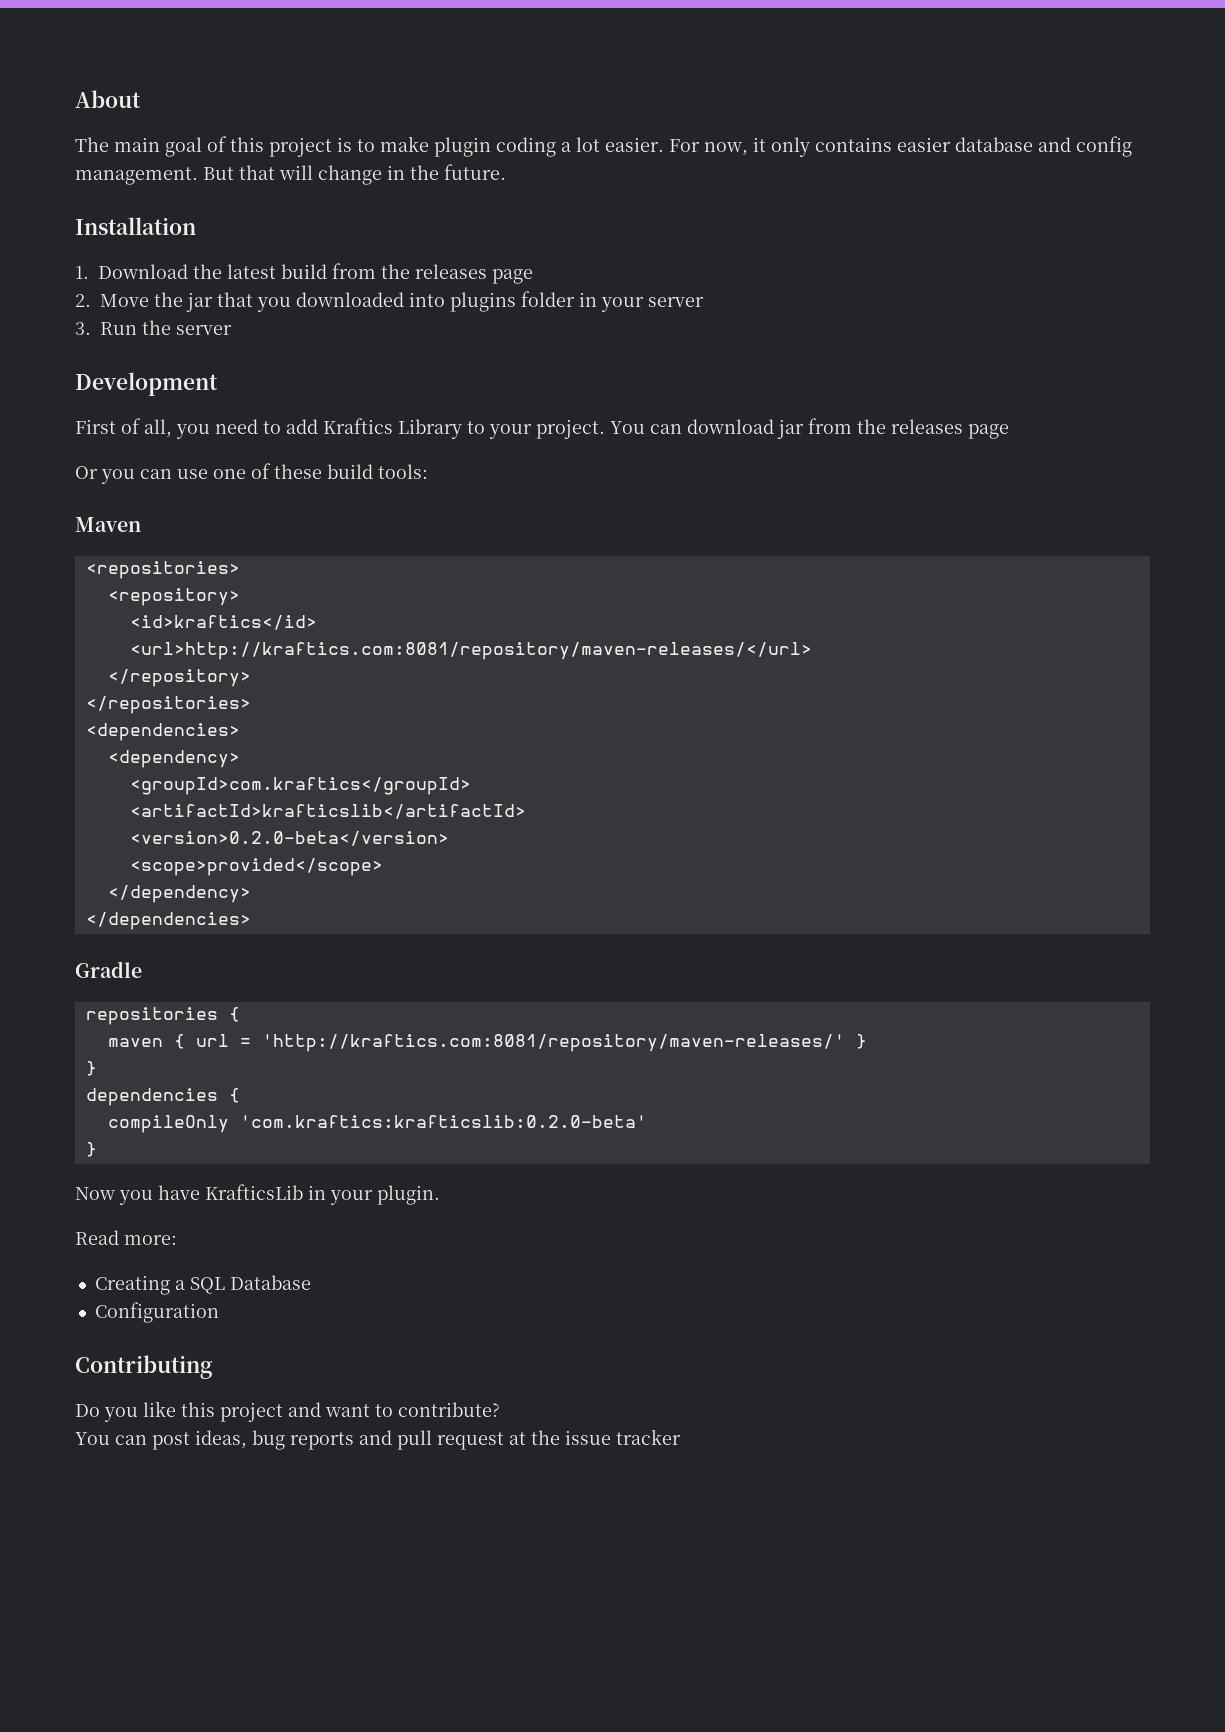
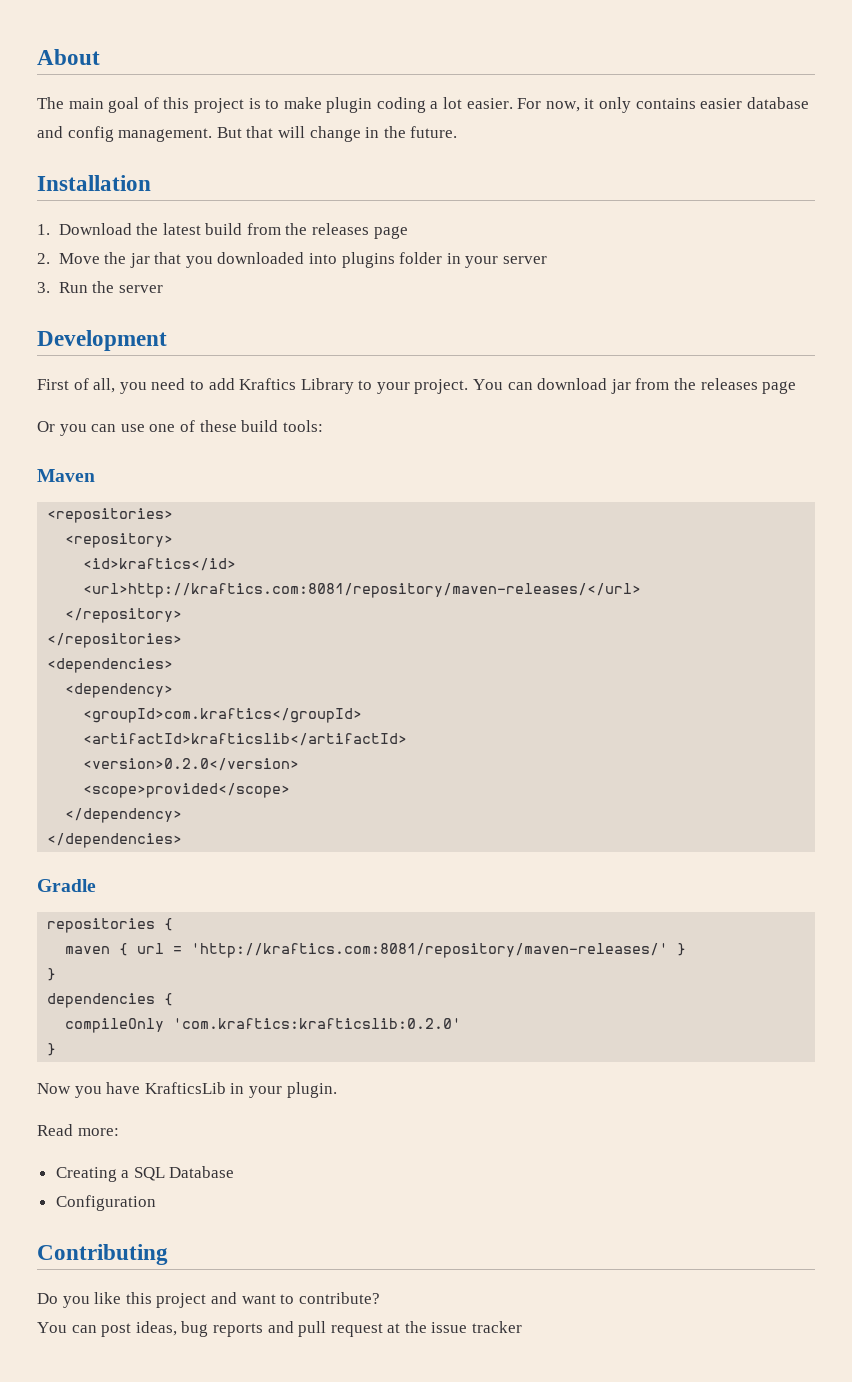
[129,831,449,846] <version>0.2.0-beta</version> -> [83,758,300,771] <version>0.2.0</version>
[239,1115,647,1128] 'com.kraftics:krafticslib:0.2.0-beta' -> [173,1018,462,1029] 'com.kraftics:krafticslib:0.2.0'

